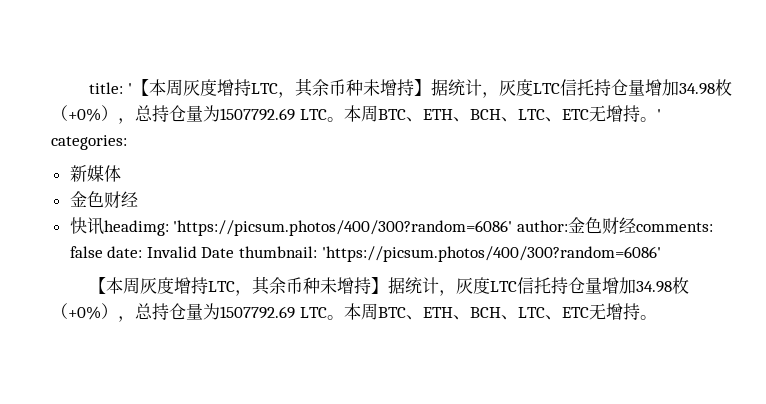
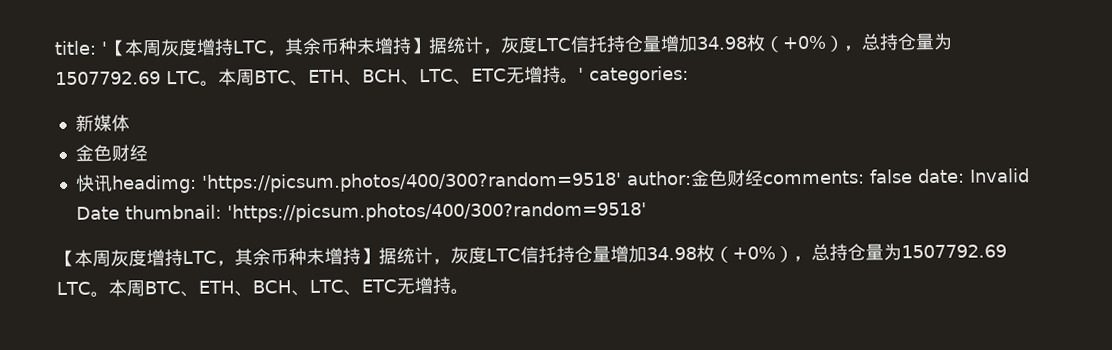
[173,220,513,236] 'https://picsum.photos/400/300?random=6086' -> [200,171,622,193] 'https://picsum.photos/400/300?random=9518'
[321,246,661,262] 'https://picsum.photos/400/300?random=6086' -> [226,201,647,223] 'https://picsum.photos/400/300?random=9518'

